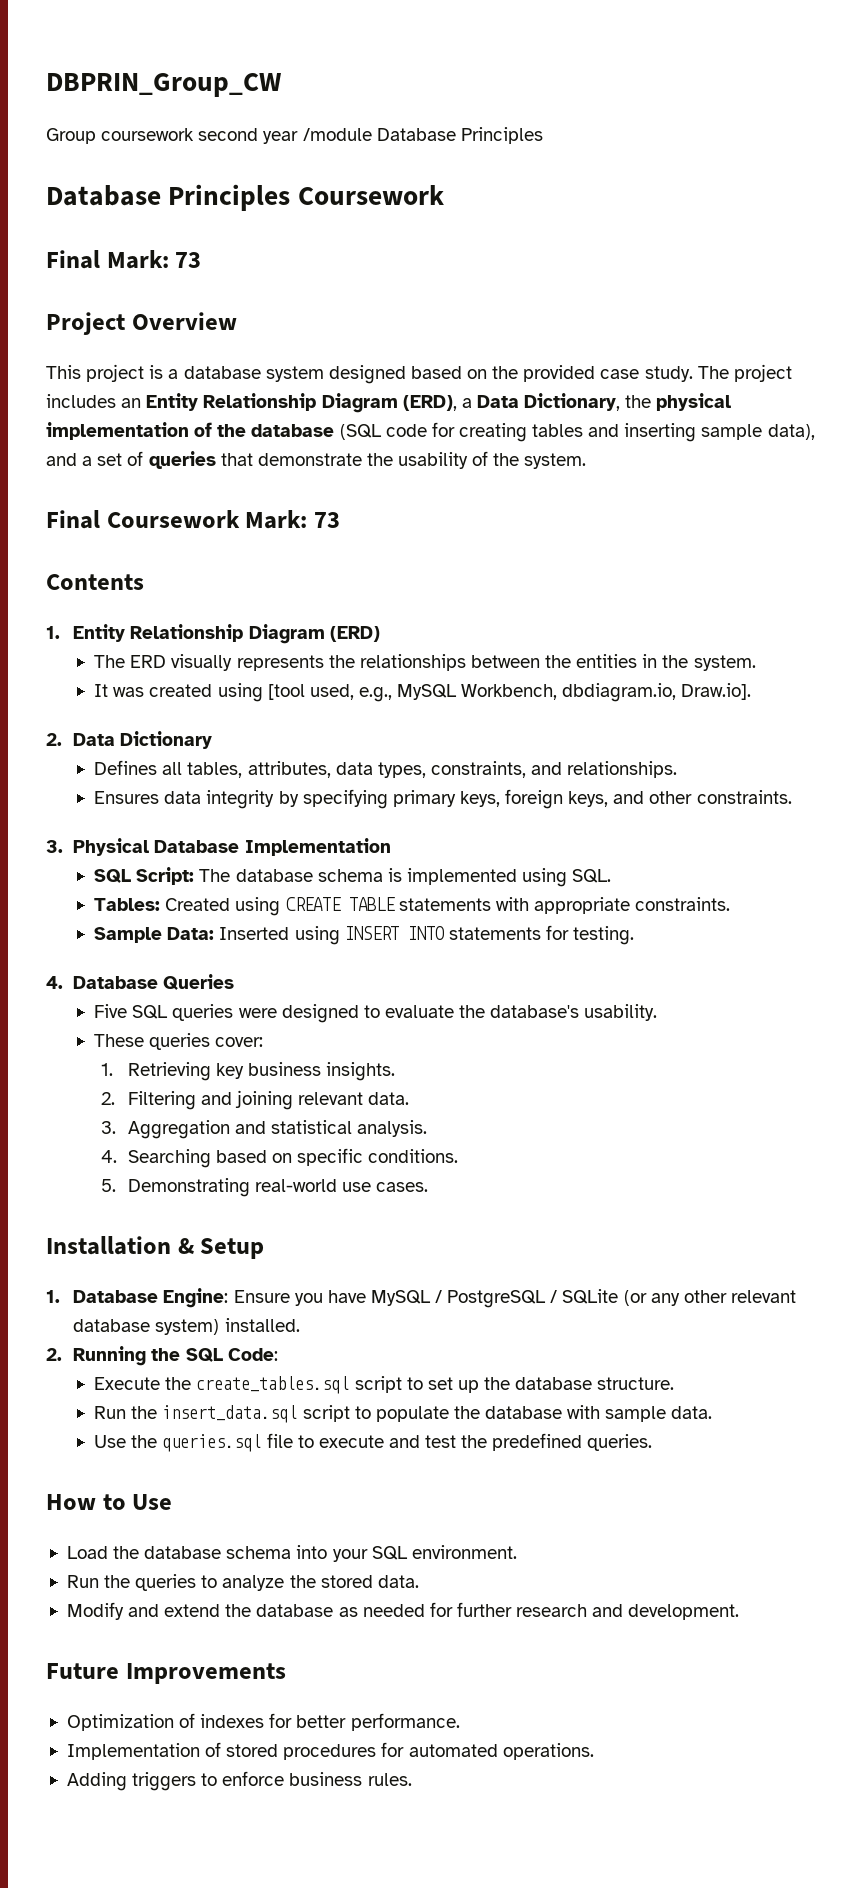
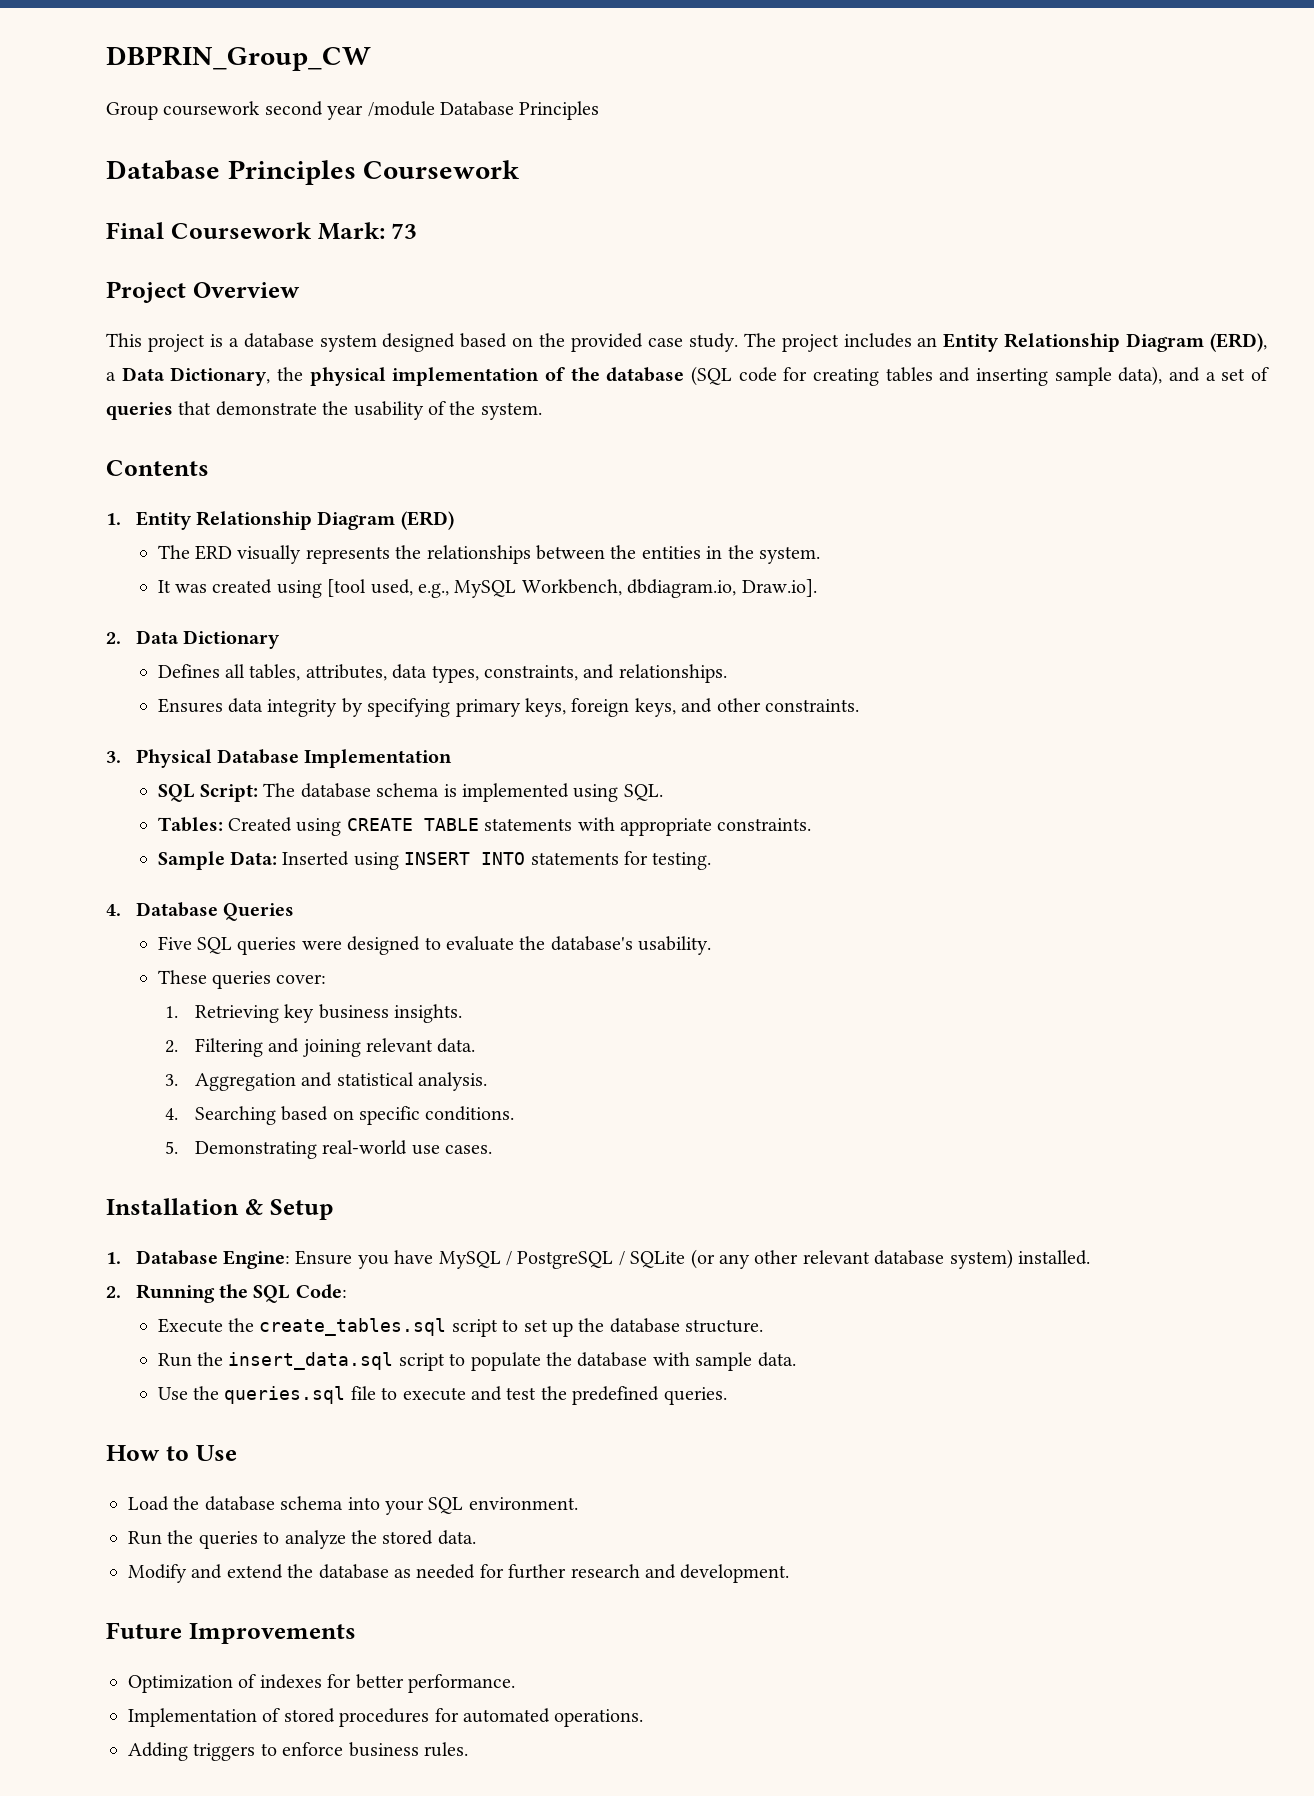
(100, 259) none -> [170,222,312,239] Coursework
[46,510,340,529] // Final Coursework Mark: 73 -> (542, 411) none

